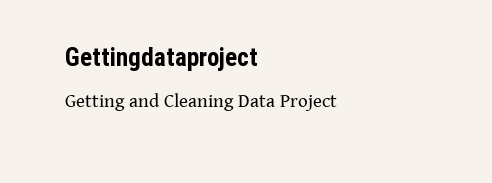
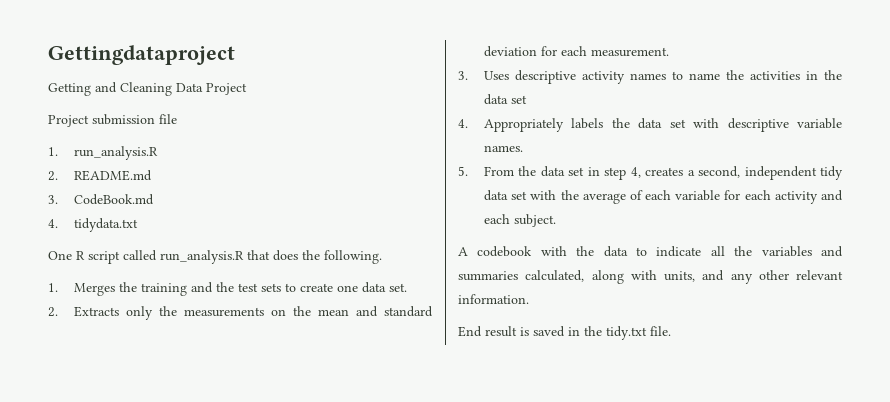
(337, 103) none -> [48,114,177,127] [48,146,159,160] [48,170,153,181] [48,194,155,205] [48,218,139,232] [48,250,382,264] [48,282,408,296] [48,306,434,320] [484,46,670,57] [458,70,842,84] [484,94,528,105] [458,118,842,132] [484,145,524,152] [458,166,843,180] [484,190,843,204] [484,214,557,227] [458,246,843,257] [458,270,843,284] [458,294,529,304] [458,326,671,340] // Project submission file // 1. run_analysis.R // 2. README.md // 3. CodeBook.md // 4. tidydata.txt // One R script called run_analysis.R that does the following. // 1. Merges the training and the test sets to create one data set. // 2. Extracts only the measurements on the mean and standard deviation for each measurement. // 3. Uses descriptive activity names to name the activities in the data set // 4. Appropriately labels the data set with descriptive variable names. // 5. From the data set in step 4, creates a second, independent tidy data set with the average of each variable for each activity and each subject. // A codebook with the data to indicate all the variables and summaries calculated, along with units, and any other relevant information. // End result is saved in the tidy.txt file.

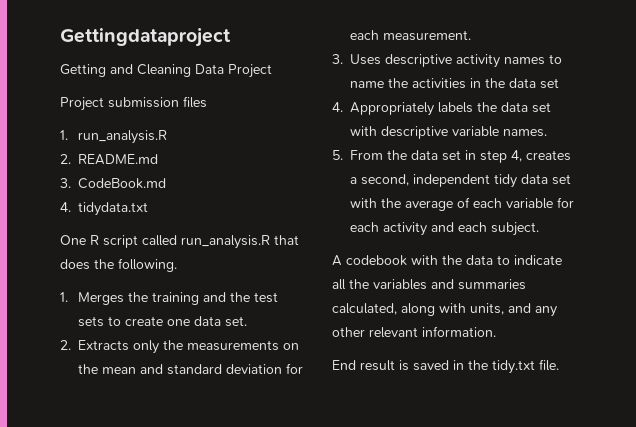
[159,114,177,124] file -> [183,96,207,108] files

